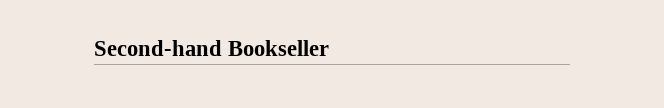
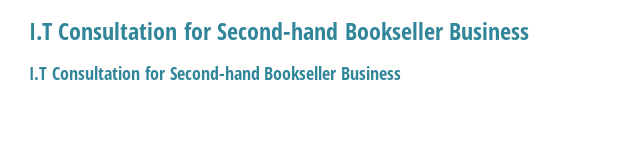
[94,40,330,56] Second-hand Bookseller -> [29,22,530,40] [29,66,402,80] I.T Consultation for Second-hand Bookseller Business // I.T Consultation for Second-hand Bookseller Business

